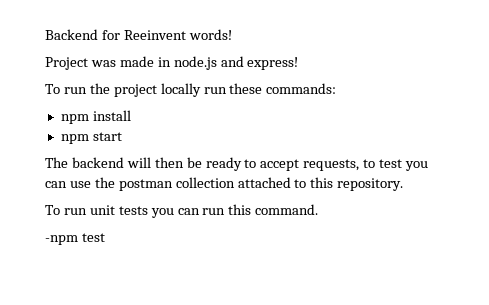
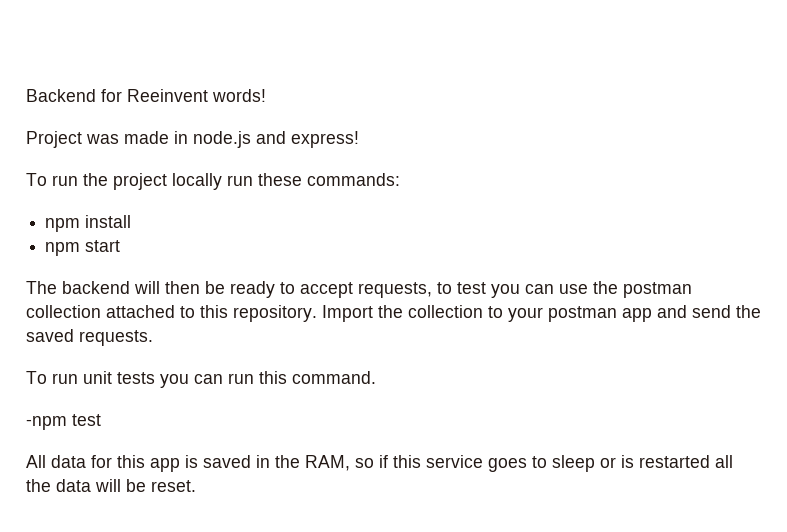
(404, 184) none -> [322,305,761,322] [26,329,153,346] Import the collection to your postman app and send the saved requests.
(105, 237) none -> [26,455,733,472] [26,479,196,492] // All data for this app is saved in the RAM, so if this service goes to sleep or is restarted all the data will be reset.

